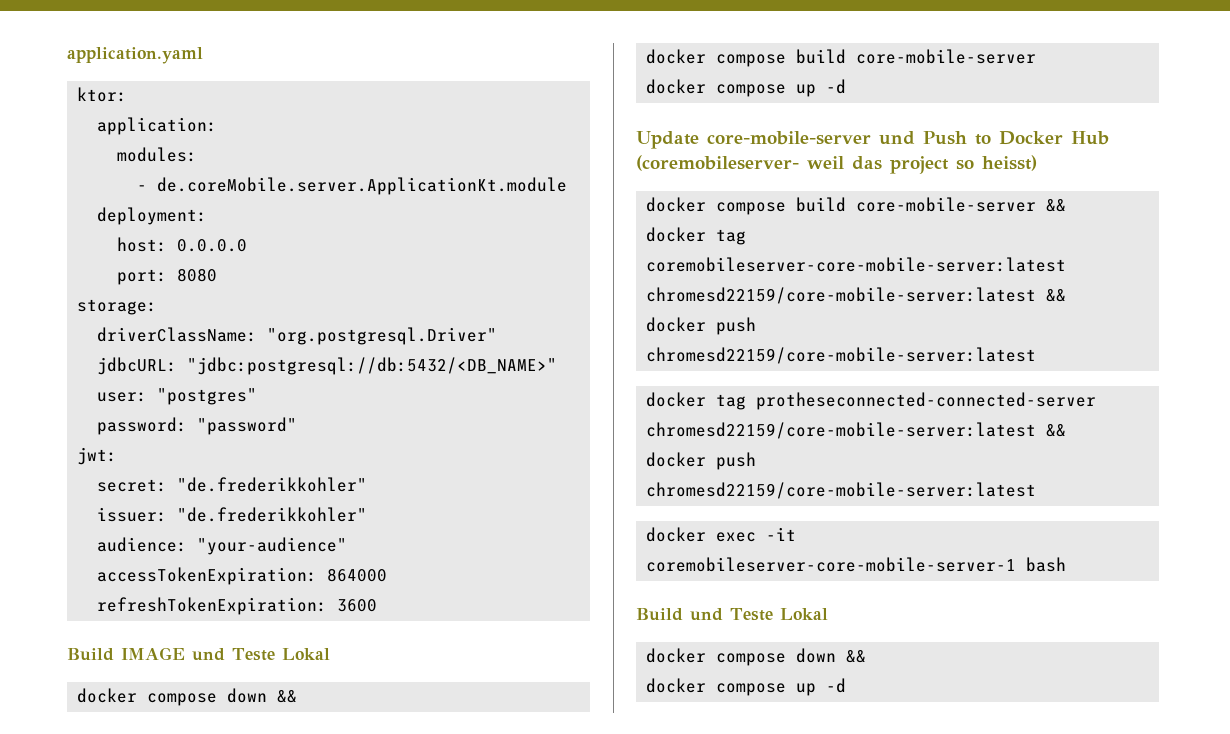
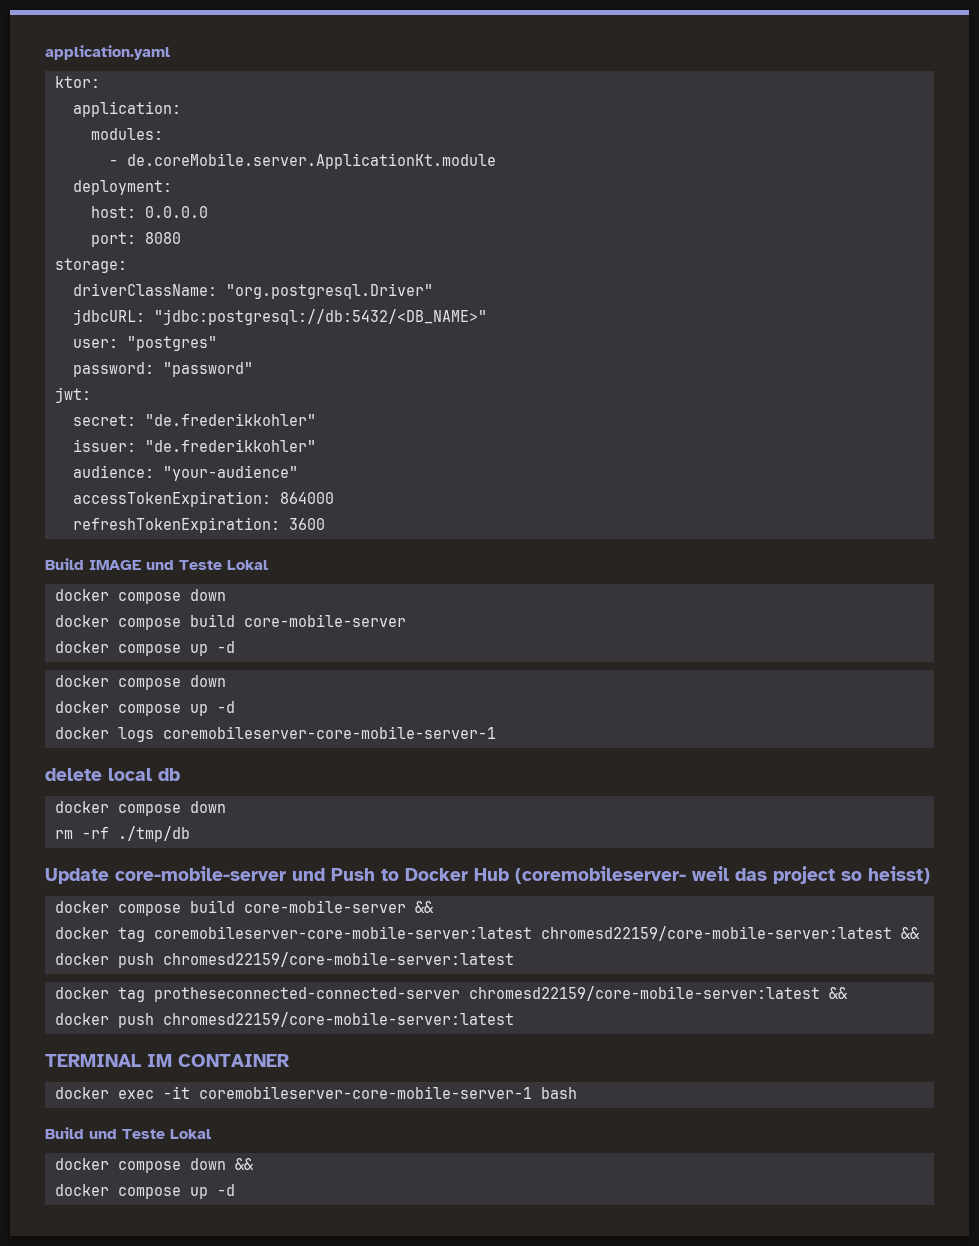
[276,690,297,703] && -> (226, 595) none
(846, 86) none -> [54,675,226,690] [54,701,235,716] [54,726,496,742] [45,768,180,781] [54,801,226,816] [54,826,190,842] // docker compose down // docker compose up -d // docker logs coremobileserver-core-mobile-server-1 // delete local db // docker compose down // rm -rf ./tmp/db
(1036, 490) none -> [45,1054,290,1067] // TERMINAL IM CONTAINER

